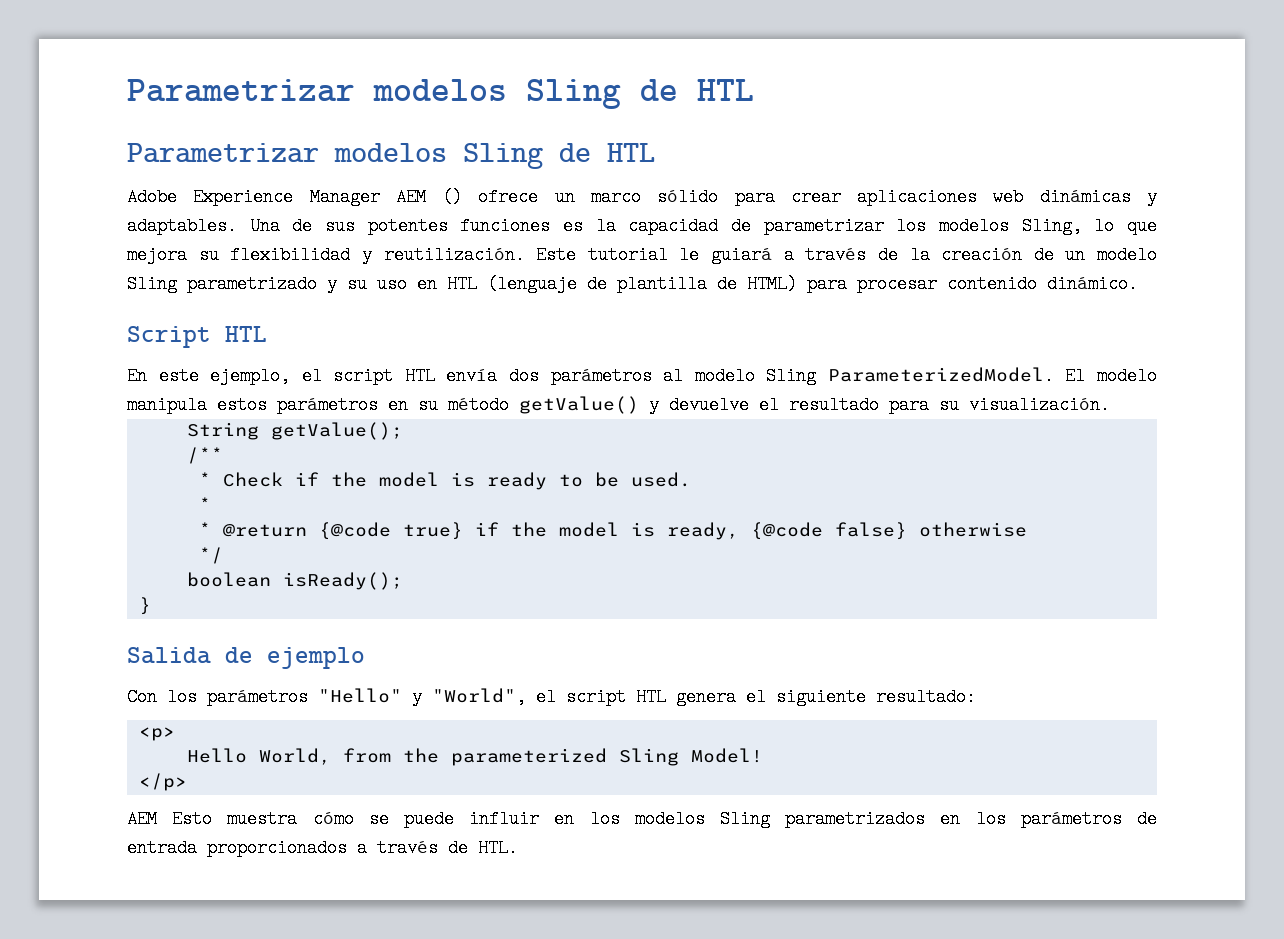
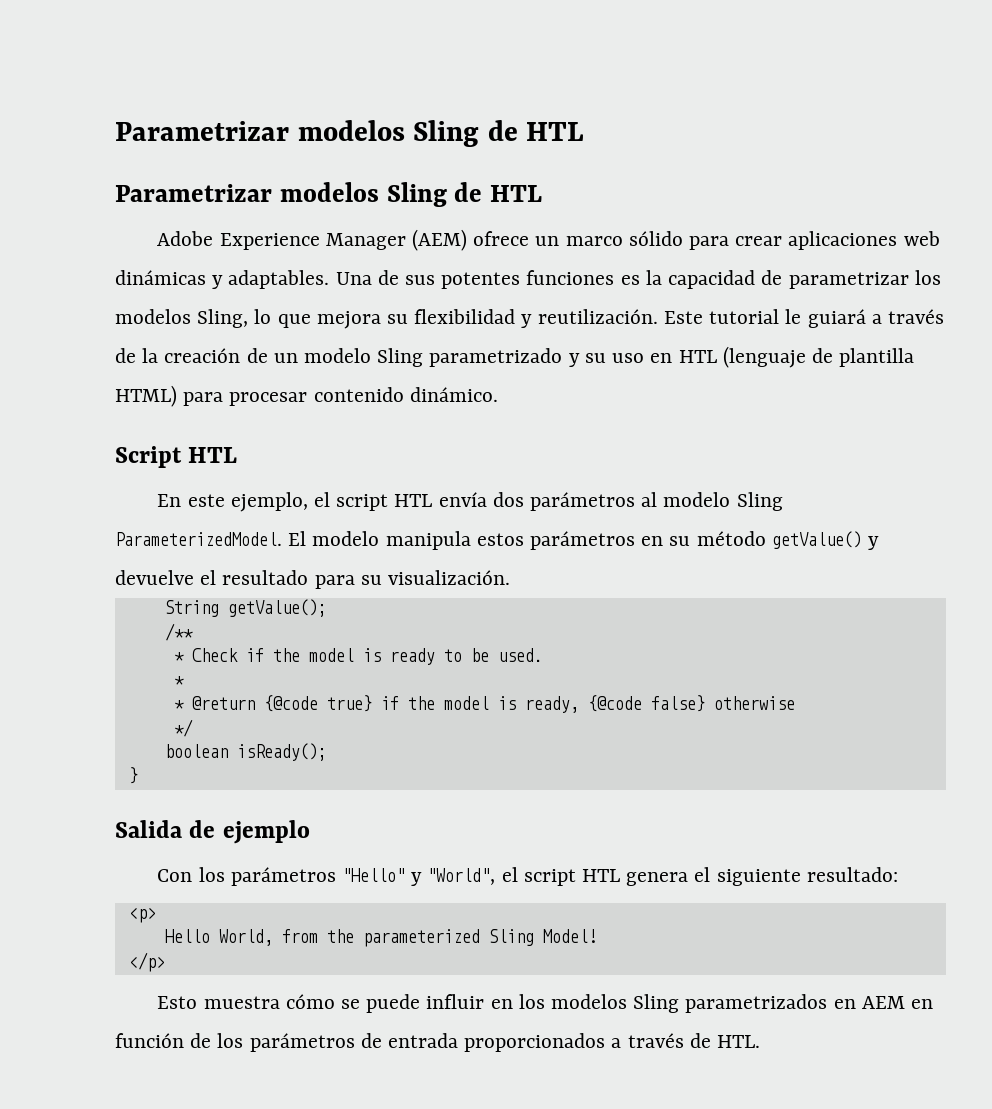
[395,188,463,206] AEM () -> [411,229,467,251] (AEM)
[717,275,737,293] de -> (915, 357) none
[127,810,157,828] AEM -> (165, 962) none
(961, 819) none -> [861,996,934,1009] [115,1033,212,1048] AEM en función de

